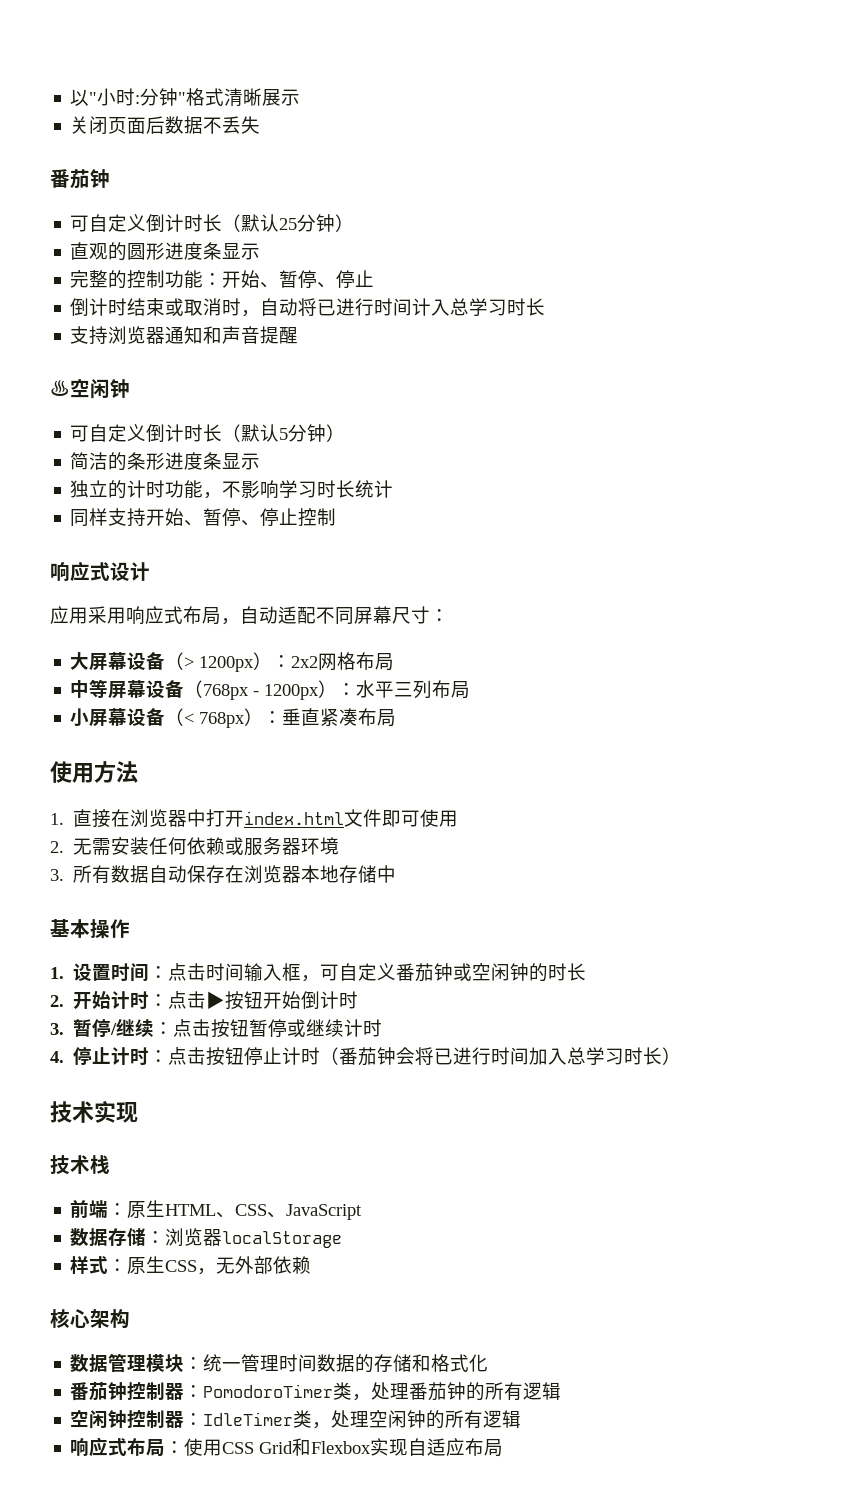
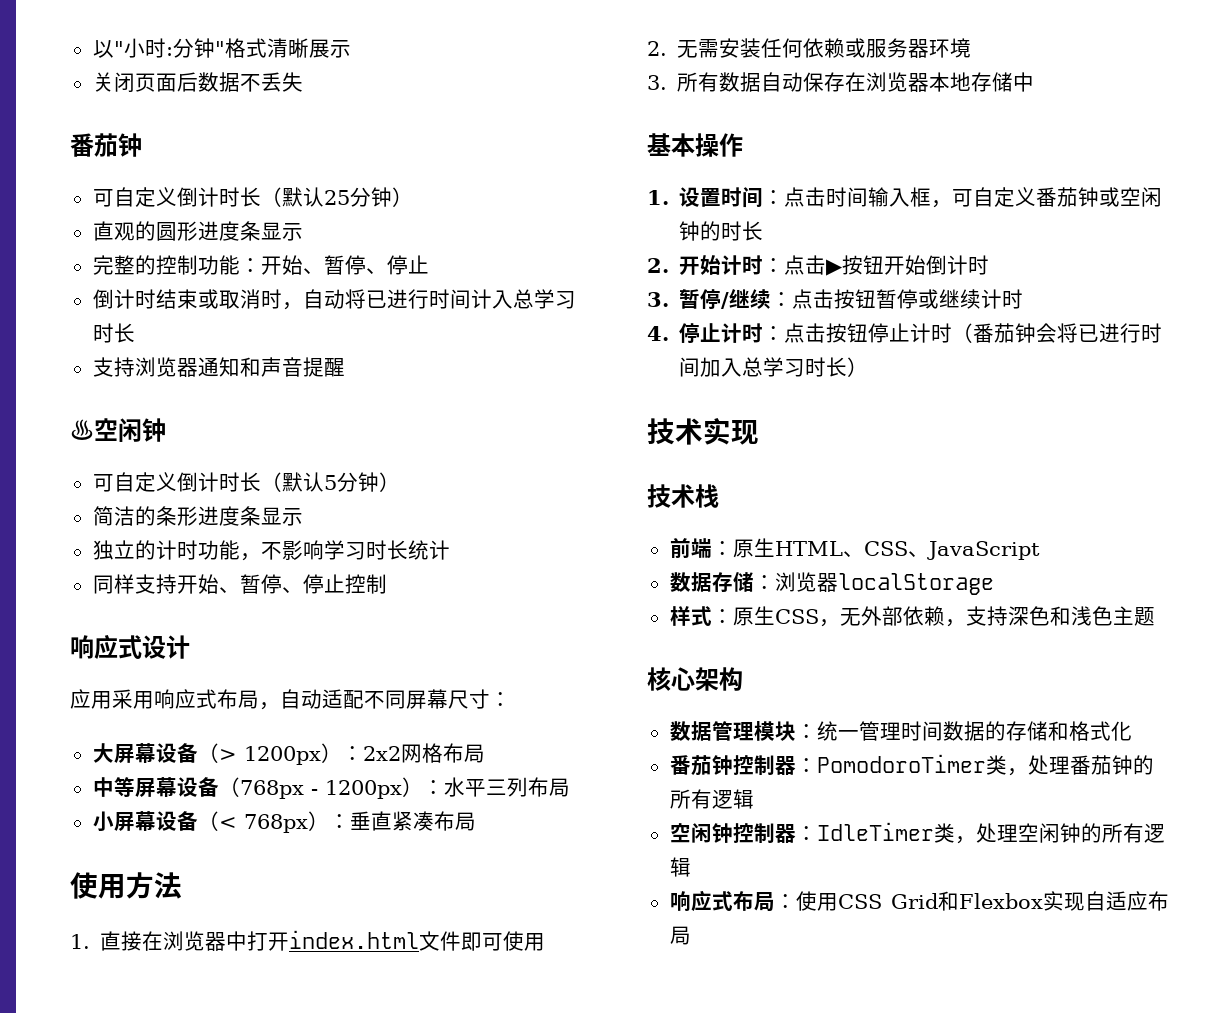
(312, 1265) none -> [944,606,1155,627] ，支持深色和浅色主题

